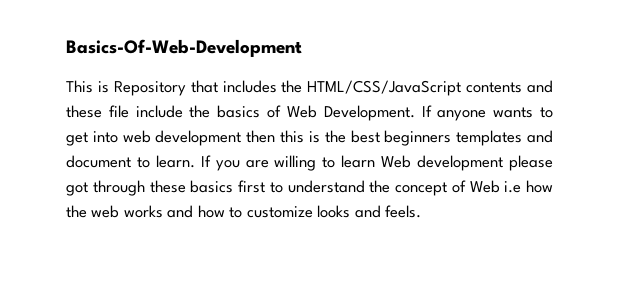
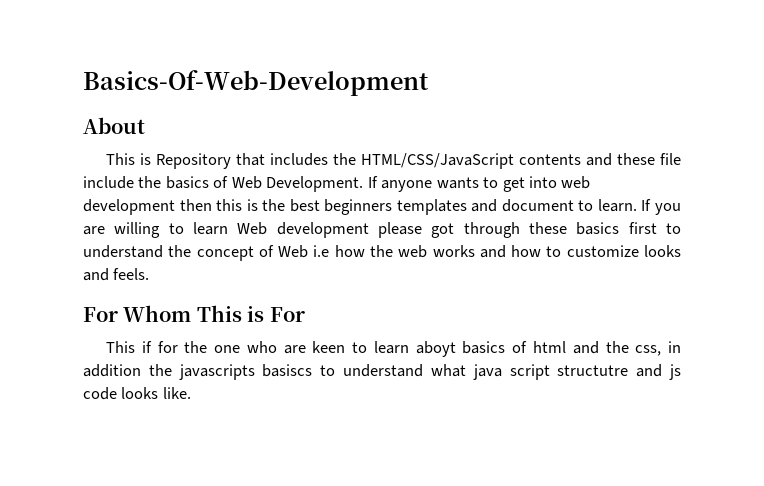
(302, 48) none -> [83,117,145,134] // About
(422, 211) none -> [83,305,305,322] [106,341,682,357] [83,364,681,380] [83,387,191,400] // For Whom This is For // This if for the one who are keen to learn aboyt basics of html and the css, in addition the javascripts basiscs to understand what java script structutre and js code looks like.

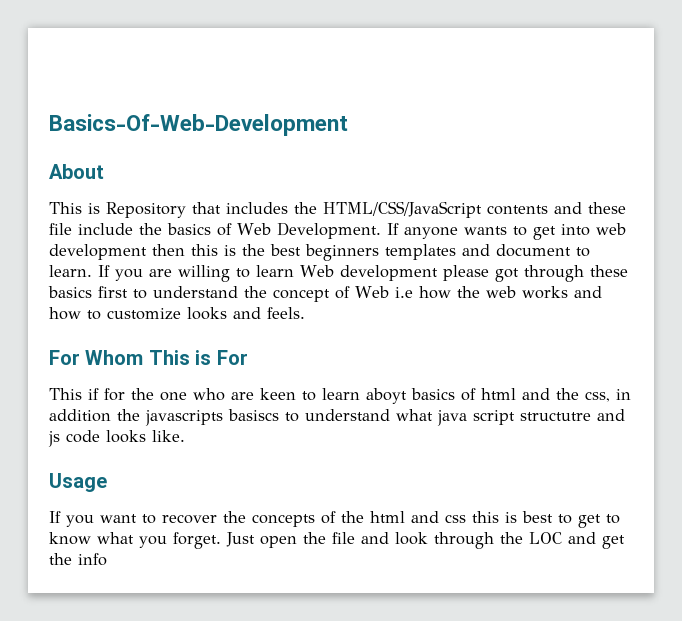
(191, 393) none -> [49,473,107,492] [49,511,620,528] [49,532,625,549] [49,553,107,566] // Usage // If you want to recover the concepts of the html and css this is best to get to know what you forget. Just open the file and look through the LOC and get the info

